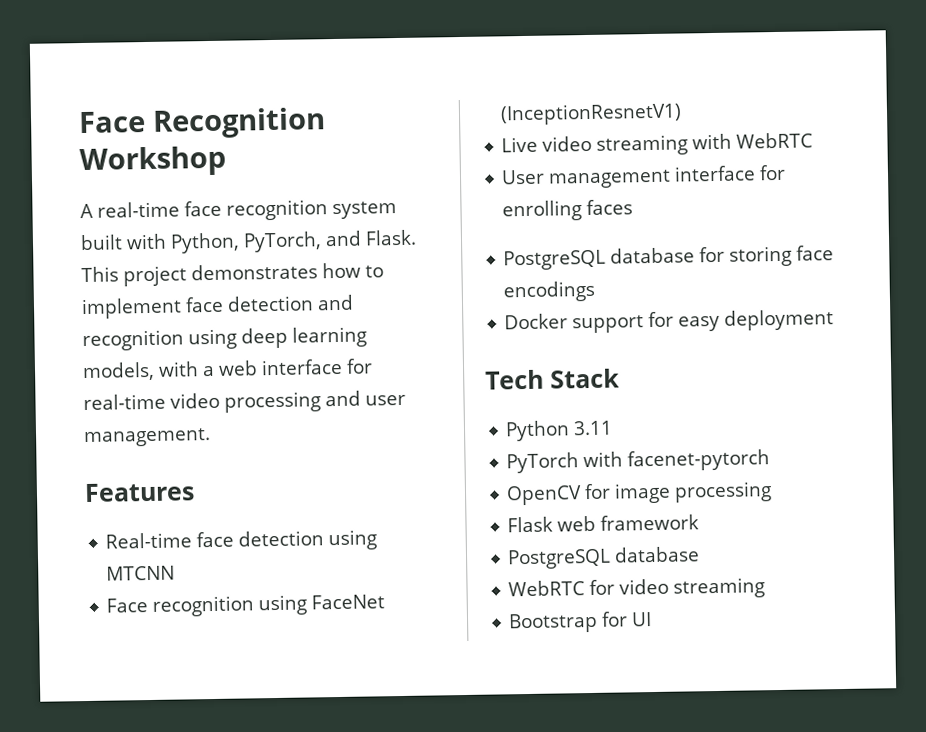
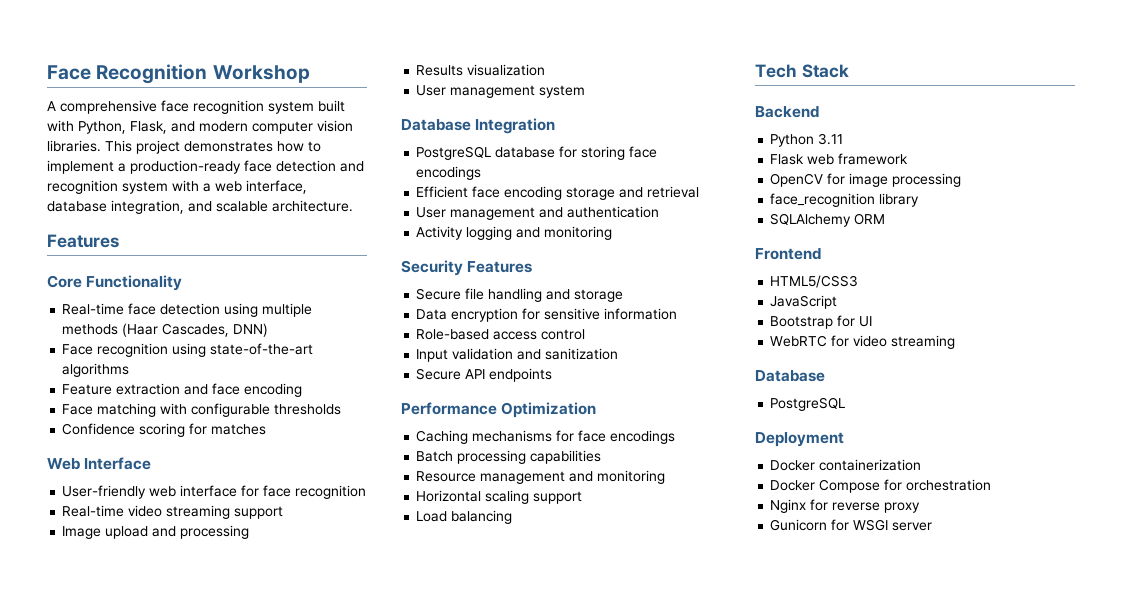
[97,201,180,218] real-time -> [60,100,157,114] comprehensive
[243,229,417,253] PyTorch, and Flask. -> [130,120,353,134] [47,140,101,152] Flask, and modern computer vision libraries.
(182, 308) none -> [118,160,241,174] a production-ready
[188,326,367,350] [82,358,373,382] [83,390,406,413] [83,428,211,448] [84,482,195,503] using deep learning models, with a web interface for real-time video processing and user management. // Features -> [122,180,307,194] [47,200,353,214] [47,234,119,248] [47,275,183,291] system with a web interface, database integration, and scalable architecture. // Features // Core Functionality
[106,565,176,581] [106,594,386,617] [500,102,683,126] [501,132,814,156] [501,164,787,189] [502,199,634,222] MTCNN // Face recognition using FaceNet (InceptionResnetV1) // Live video streaming with WebRTC // User management interface for enrolling faces -> [262,303,313,317] [62,323,269,337] [62,343,314,357] [62,363,130,377] [62,383,303,397] [62,403,342,417] [62,423,267,437] [47,457,152,470] [62,485,367,499] [62,505,284,519] [62,525,250,539] [416,64,546,76] [416,85,586,98] [401,118,556,134] multiple methods (Haar Cascades, DNN) // Face recognition using state-of-the-art algorithms // Feature extraction and face encoding // Face matching with configurable thresholds // Confidence scoring for matches // Web Interface // User-friendly web interface for face recognition // Real-time video streaming support // Image upload and processing // Results visualization // User management system // Database Integration
[504,309,835,334] Docker support for easy deployment -> [416,186,700,200] [416,206,660,220] [416,226,613,240] [401,260,533,276] [416,288,624,302] [416,308,678,322] [416,329,586,340] [416,348,619,362] [416,368,553,382] [401,402,597,418] [416,430,676,444] [416,450,602,464] [416,470,666,484] [416,490,583,504] [416,510,513,524] Efficient face encoding storage and retrieval // User management and authentication // Activity logging and monitoring // Security Features // Secure file handling and storage // Data encryption for sensitive information // Role-based access control // Input validation and sanitization // Secure API endpoints // Performance Optimization // Caching mechanisms for face encodings // Batch processing capabilities // Resource management and monitoring // Horizontal scaling support // Load balancing
(620, 378) none -> [755,106,819,118] // Backend
[506,449,771,474] PyTorch with facenet-pytorch -> [770,153,909,165] Flask web framework
[507,514,700,533] [507,546,701,570] [508,577,766,599] [508,611,653,634] Flask web framework // PostgreSQL database // WebRTC for video streaming // Bootstrap for UI -> [770,193,920,207] [770,213,886,227] [755,248,821,260] [770,275,859,288] [770,295,838,309] [770,315,873,329] [770,335,956,349] [755,370,825,382] [770,397,846,411] [755,432,844,447] [770,459,922,471] [770,479,992,493] [770,499,921,513] [770,519,933,531] face_recognition library // SQLAlchemy ORM // Frontend // HTML5/CSS3 // JavaScript // Bootstrap for UI // WebRTC for video streaming // Database // PostgreSQL // Deployment // Docker containerization // Docker Compose for orchestration // Nginx for reverse proxy // Gunicorn for WSGI server

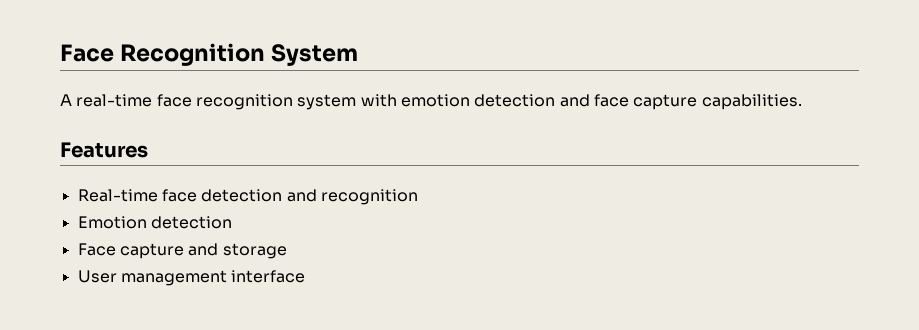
[212,65,310,83] Workshop -> [271,44,359,66] System
[60,100,157,114] comprehensive -> [76,94,153,107] real-time
[318,100,345,112] [47,120,353,134] [47,140,321,154] [47,160,364,174] [47,180,307,194] [47,200,353,214] [47,234,119,248] [47,275,183,291] [62,303,313,317] [62,323,269,337] [62,343,314,357] [62,363,130,377] [62,383,303,397] [62,403,342,417] [62,423,267,437] [47,457,152,470] [62,485,367,499] [62,505,284,519] [62,525,250,539] [416,64,546,76] [416,85,586,98] [401,118,556,134] [416,146,658,160] [416,166,482,180] [416,186,700,200] [416,206,660,220] [416,226,613,240] [401,260,533,276] [416,288,624,302] [416,308,678,322] [416,329,586,340] [416,348,619,362] [416,368,553,382] [401,402,597,418] [416,430,676,444] [416,450,602,464] [416,470,666,484] [416,490,583,504] [416,510,513,524] [755,64,849,78] [755,106,819,118] [770,133,844,147] [770,153,909,165] [770,173,962,187] [770,193,920,207] [770,213,886,227] [755,248,821,260] [770,275,859,288] [770,295,838,309] [770,315,873,329] [770,335,956,349] [755,370,825,382] [770,397,846,411] [755,432,844,447] [770,459,922,471] [770,479,992,493] [770,499,921,513] [770,519,933,531] built with Python, Flask, and modern computer vision libraries. This project demonstrates how to implement a production-ready face detection and recognition system with a web interface, database integration, and scalable architecture. // Features // Core Functionality // Real-time face detection using multiple methods (Haar Cascades, DNN) // Face recognition using state-of-the-art algorithms // Feature extraction and face encoding // Face matching with configurable thresholds // Confidence scoring for matches // Web Interface // User-friendly web interface for face recognition // Real-time video streaming support // Image upload and processing // Results visualization // User management system // Database Integration // PostgreSQL database for storing face encodings // Efficient face encoding storage and retrieval // User management and authentication // Activity logging and monitoring // Security Features // Secure file handling and storage // Data encryption for sensitive information // Role-based access control // Input validation and sanitization // Secure API endpoints // Performance Optimization // Caching mechanisms for face encodings // Batch processing capabilities // Resource management and monitoring // Horizontal scaling support // Load balancing // Tech Stack // Backend // Python 3.11 // Flask web framework // OpenCV for image processing // face_recognition library // SQLAlchemy ORM // Frontend // HTML5/CSS3 // JavaScript // Bootstrap for UI // WebRTC for video streaming // Database // PostgreSQL // Deployment // Docker containerization // Docker Compose for orchestration // Nginx for reverse proxy // Gunicorn for WSGI server -> [360,94,802,110] [60,142,148,158] [77,189,418,205] [77,216,232,229] [77,243,287,259] [77,270,306,286] with emotion detection and face capture capabilities. // Features // Real-time face detection and recognition // Emotion detection // Face capture and storage // User management interface

